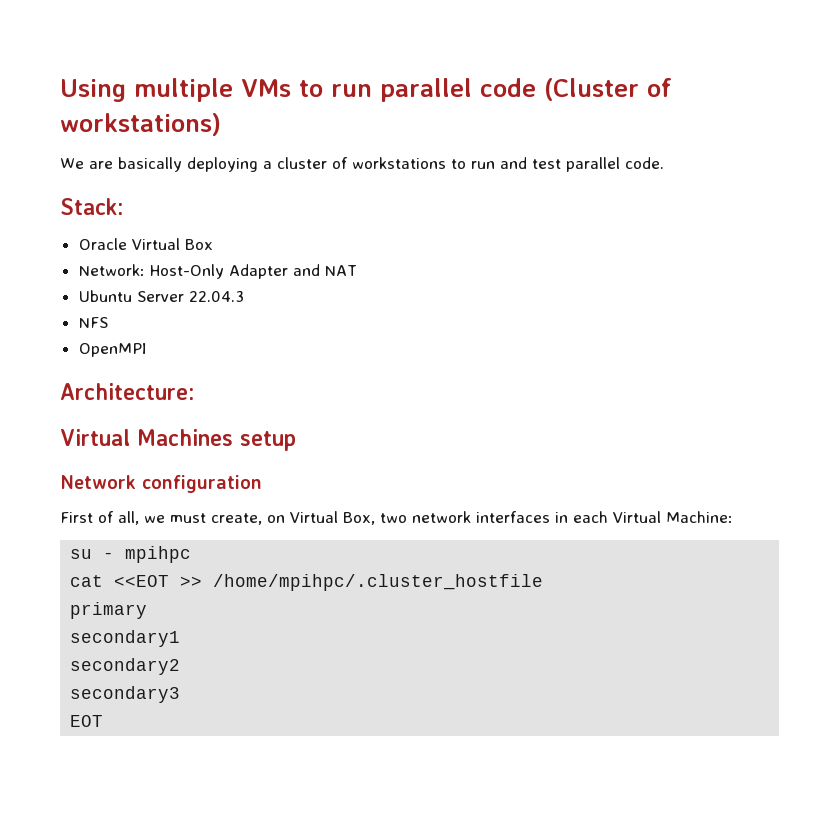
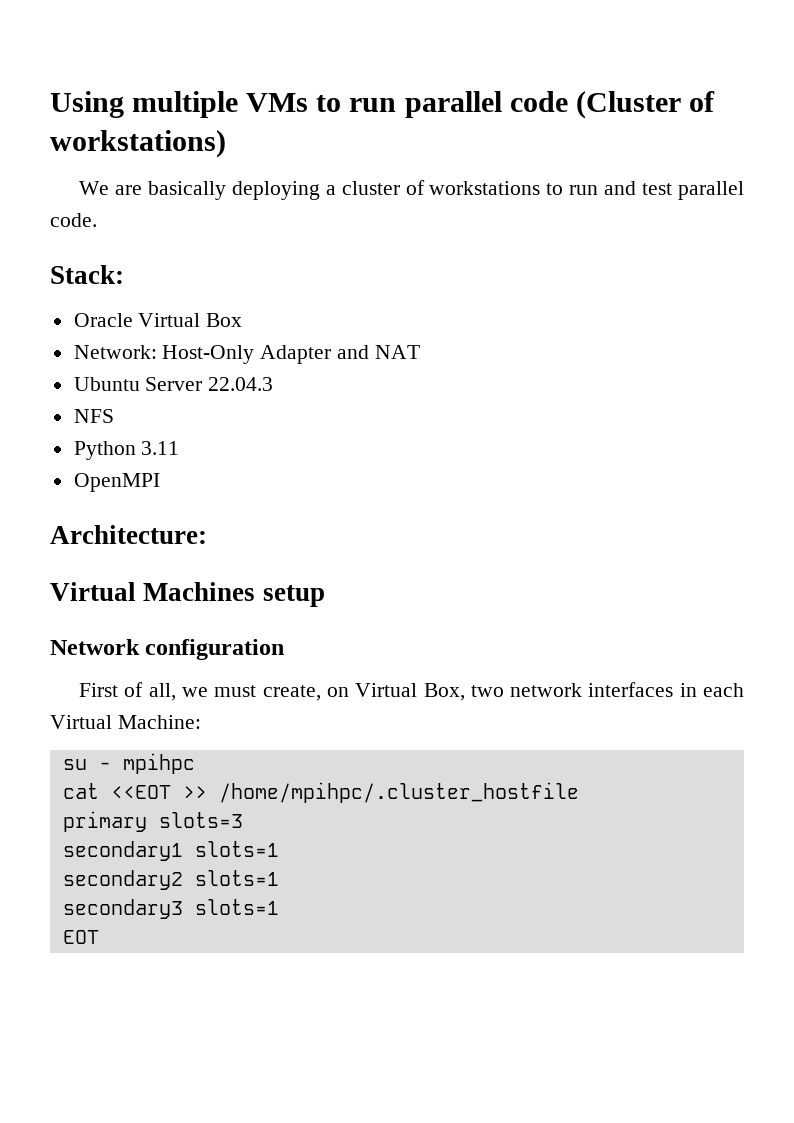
(108, 322) none -> [73,441,180,460] // Python 3.11
(148, 610) none -> [158,812,243,828] slots=3
(181, 638) none -> [194,841,279,857] slots=1
(181, 666) none -> [194,870,279,886] slots=1
(181, 694) none -> [194,899,279,915] slots=1

